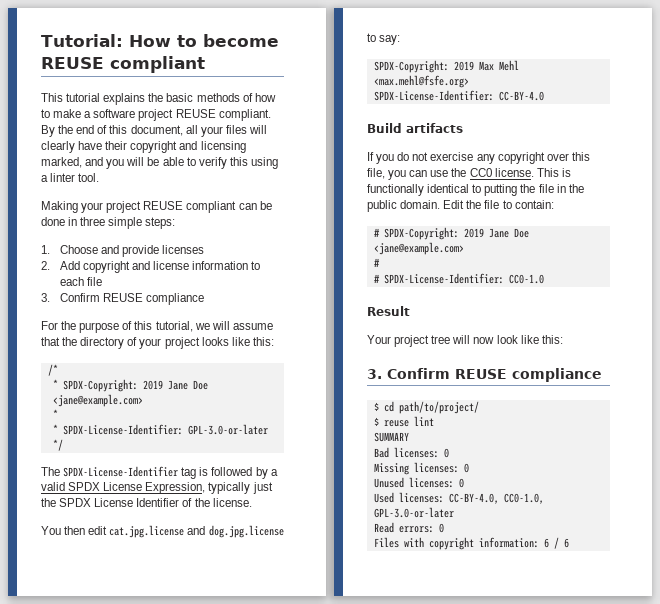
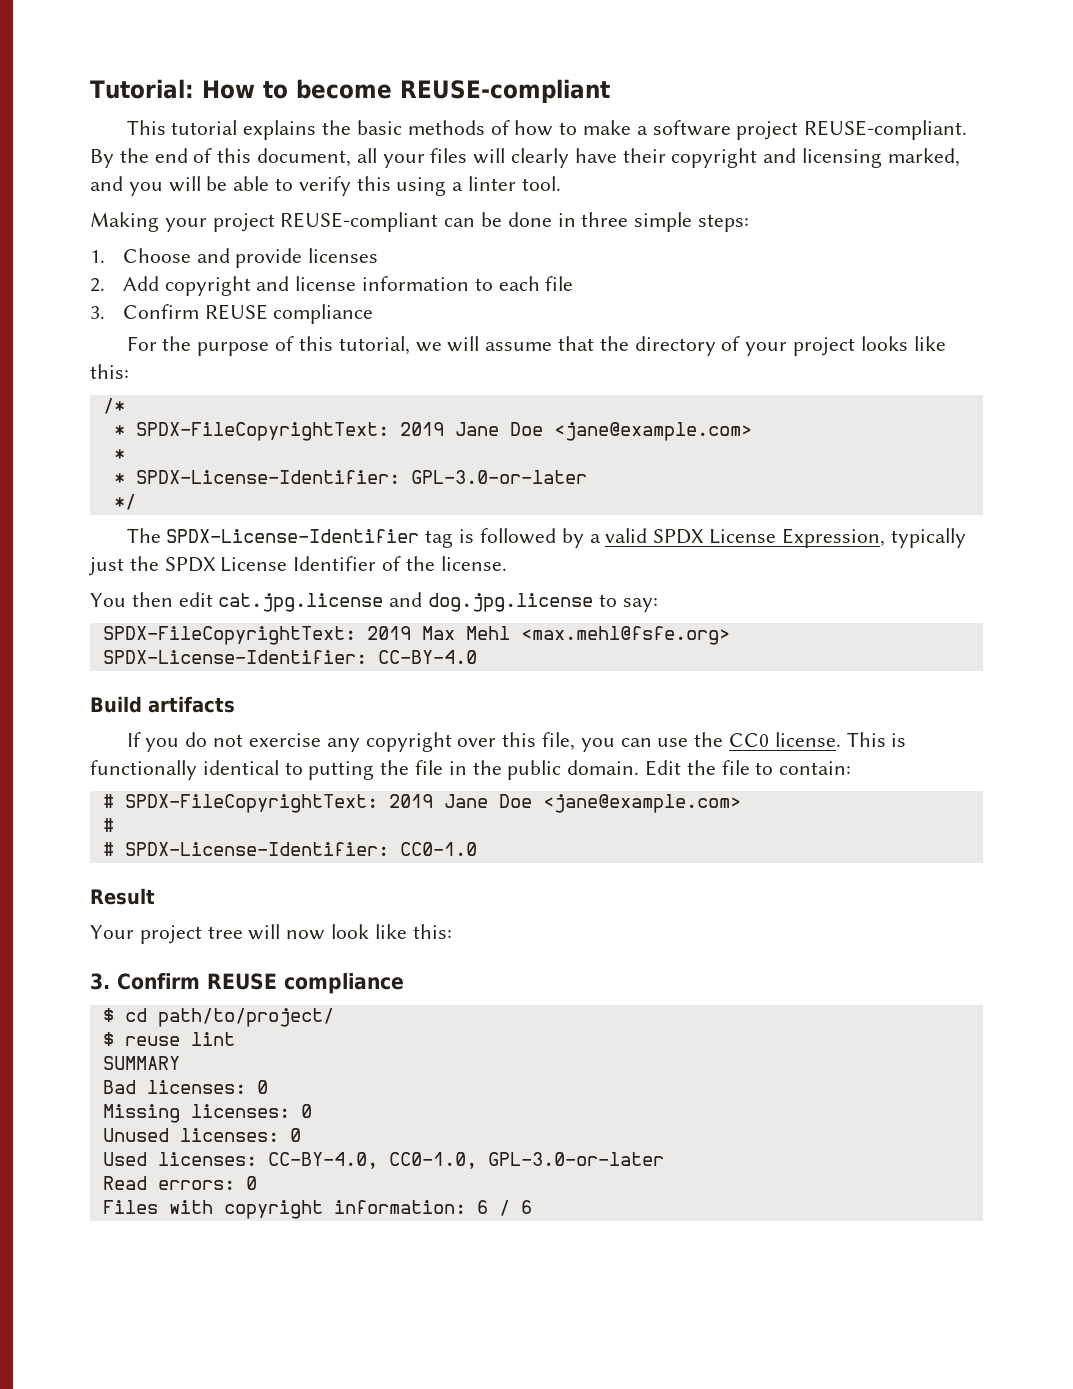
[41,56,205,73] REUSE compliant -> [399,79,610,103] REUSE-compliant
[175,109,271,121] REUSE compliant. -> [804,120,968,140] REUSE-compliant.
[143,201,237,213] REUSE compliant -> [280,212,439,232] REUSE-compliant
[62,379,138,392] SPDX-Copyright: -> [135,422,389,441] SPDX-FileCopyrightText:
[373,60,449,73] SPDX-Copyright: -> [102,626,356,645] SPDX-FileCopyrightText:
[383,227,459,240] SPDX-Copyright: -> [124,794,378,813] SPDX-FileCopyrightText:

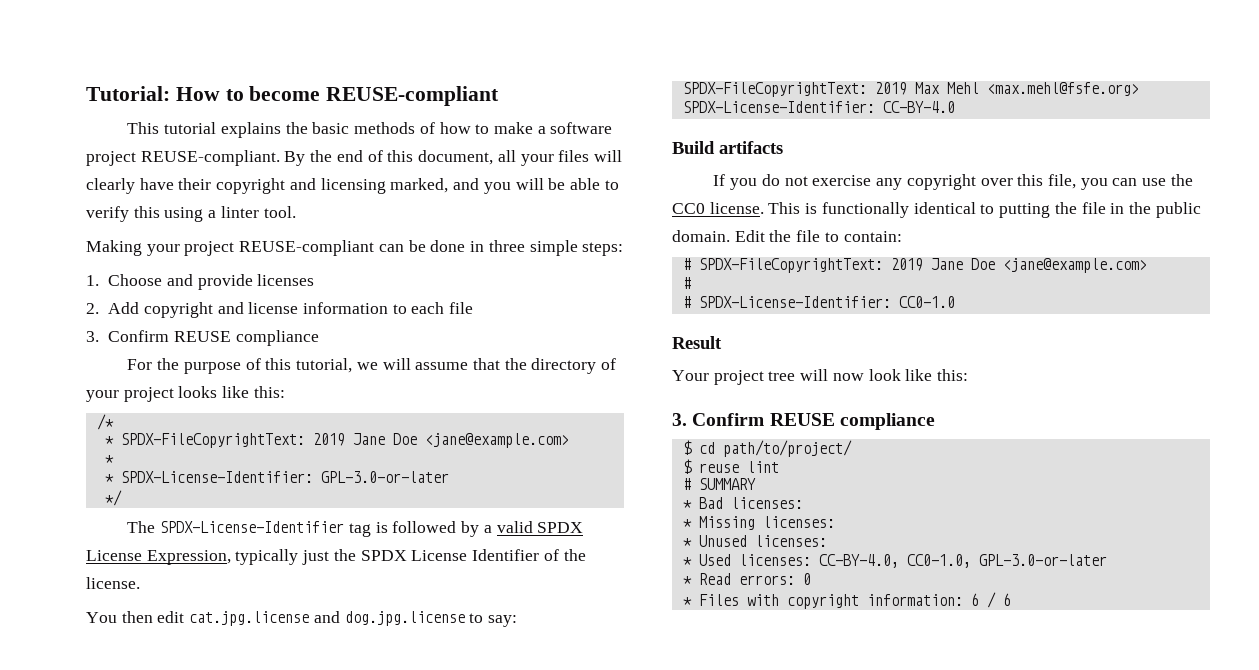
(235, 1039) none -> [682,478,691,490] #
(180, 1063) none -> [682,500,692,509] *
[256,1080,268,1094] 0 // -> [682,519,692,528] // *
[300,1104,312,1118] 0 // -> [682,538,692,547] // *
[289,1128,301,1142] 0 // -> [682,557,692,566] // *
(664, 1159) none -> [682,576,692,585] *
(257, 1183) none -> [682,597,692,606] *

